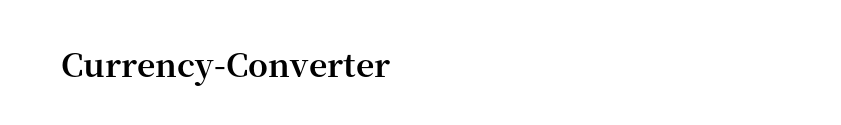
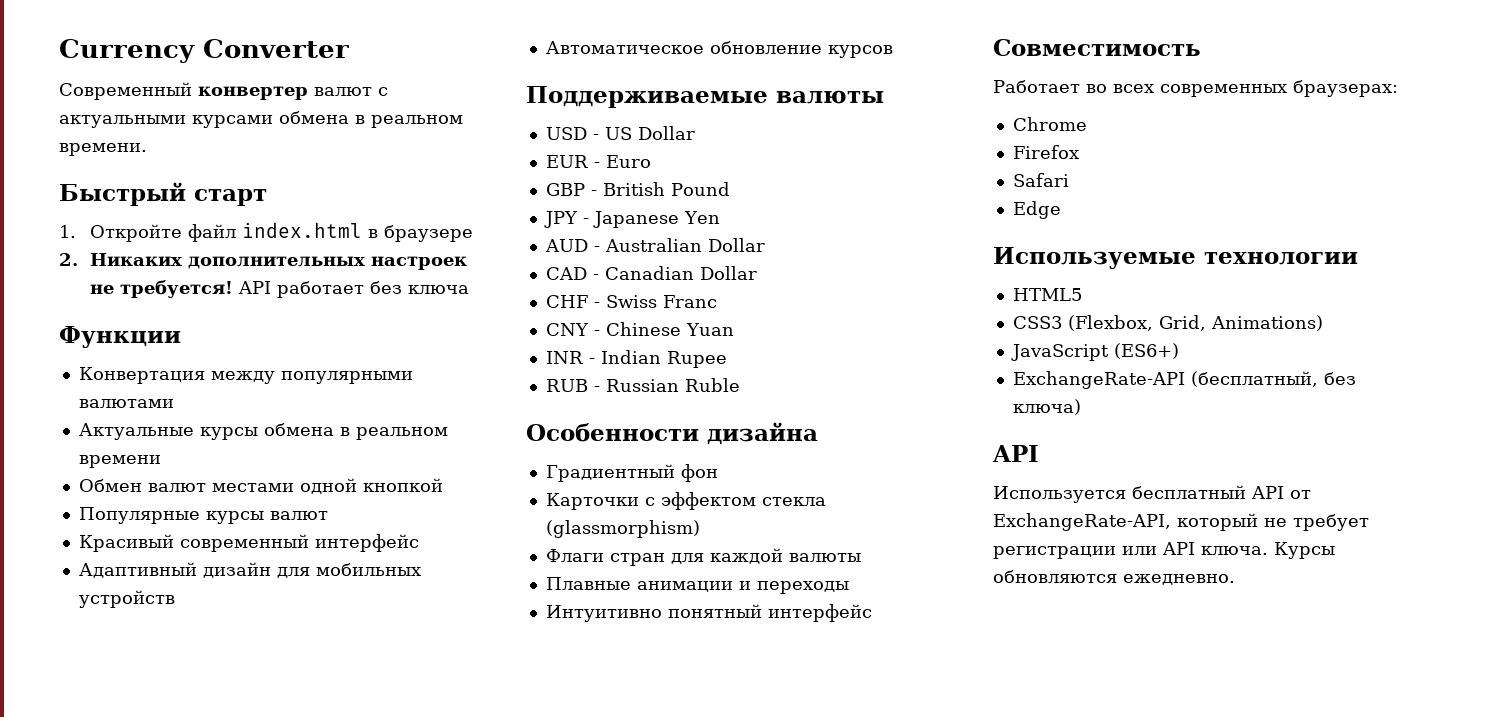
[61,53,390,86] Currency-Converter -> [59,39,349,63] [59,82,388,100] [59,111,463,128] [59,143,147,156] [59,182,267,206] [59,222,473,242] [59,253,467,270] [89,280,469,298] [59,326,181,348] [78,367,413,384] [78,399,174,408] [78,423,448,440] [78,455,161,468] [78,478,443,494] [78,507,328,524] [78,534,419,552] [78,562,421,578] [78,590,175,608] [545,41,893,58] [526,86,884,108] [545,126,695,140] [545,155,651,168] [545,182,730,196] [543,211,720,228] [544,238,765,252] [545,266,757,280] [545,295,717,308] [545,322,734,336] [545,350,727,368] [545,378,740,392] [526,422,818,445] [545,464,718,482] [545,492,826,510] [545,520,700,538] [545,548,861,566] [545,577,849,594] [545,604,872,622] [993,39,1201,56] [993,80,1398,97] [1012,117,1087,131] [1012,145,1079,159] [1012,173,1069,187] [1012,201,1061,219] [993,247,1358,269] [1012,288,1082,301] [1012,315,1323,331] [1010,343,1179,361] [1012,371,1356,389] [1012,399,1081,415] [992,445,1039,462] [993,485,1311,503] [993,513,1369,531] [993,542,1335,559] [993,570,1235,585] Currency Converter // Современный конвертер валют с актуальными курсами обмена в реальном времени. // Быстрый старт // 1. Откройте файл index.html в браузере // 2. Никаких дополнительных настроек не требуется! API работает без ключа // Функции // Конвертация между популярными валютами // Актуальные курсы обмена в реальном времени // Обмен валют местами одной кнопкой // Популярные курсы валют // Красивый современный интерфейс // Адаптивный дизайн для мобильных устройств // Автоматическое обновление курсов // Поддерживаемые валюты // USD - US Dollar // EUR - Euro // GBP - British Pound // JPY - Japanese Yen // AUD - Australian Dollar // CAD - Canadian Dollar // CHF - Swiss Franc // CNY - Chinese Yuan // INR - Indian Rupee // RUB - Russian Ruble // Особенности дизайна // Градиентный фон // Карточки с эффектом стекла (glassmorphism) // Флаги стран для каждой валюты // Плавные анимации и переходы // Интуитивно понятный интерфейс // Совместимость // Работает во всех современных браузерах: // Chrome // Firefox // Safari // Edge // Используемые технологии // HTML5 // CSS3 (Flexbox, Grid, Animations) // JavaScript (ES6+) // ExchangeRate-API (бесплатный, без ключа) // API // Используется бесплатный API от ExchangeRate-API, который не требует регистрации или API ключа. Курсы обновляются ежедневно.

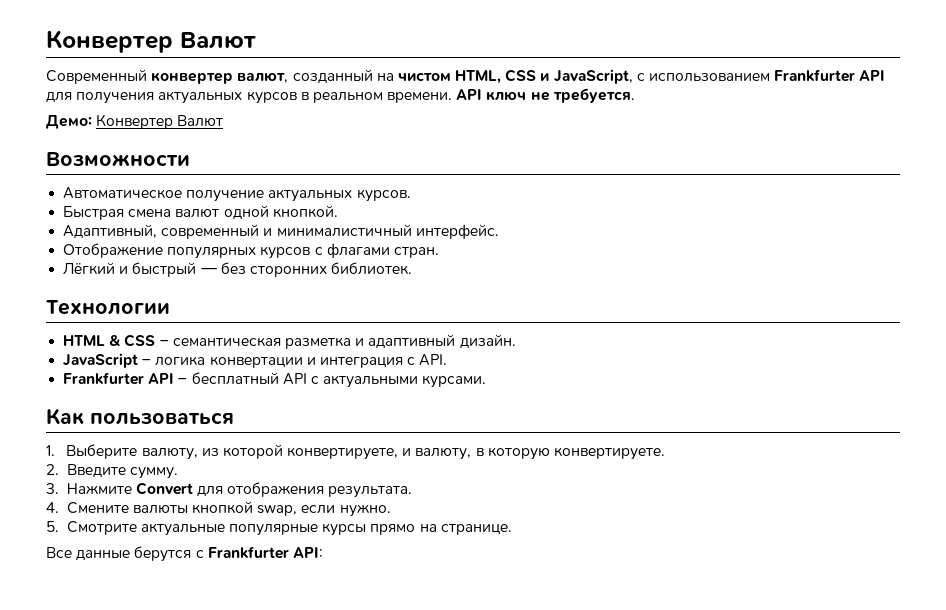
[59,39,349,63] Currency Converter -> [46,29,256,53] Конвертер Валют
[314,87,388,96] [59,111,463,128] [59,143,147,156] [59,182,267,206] [59,222,473,242] [59,253,467,270] [89,280,469,298] [59,326,181,348] [78,367,413,384] [78,399,174,408] [78,423,448,440] [78,455,161,468] [78,478,443,494] [78,507,328,524] [78,534,419,552] [78,562,421,578] [78,590,175,608] [545,41,893,58] [526,86,884,108] [545,126,695,140] [545,155,651,168] [545,182,730,196] [543,211,720,228] [544,238,765,252] [545,266,757,280] [545,295,717,308] [545,322,734,336] [545,350,727,368] [545,378,740,392] [526,422,818,445] [545,464,718,482] [545,492,826,510] [545,520,700,538] [545,548,861,566] [545,577,849,594] [545,604,872,622] [993,39,1201,56] [993,80,1398,97] [1012,117,1087,131] [1012,145,1079,159] [1012,173,1069,187] [1012,201,1061,219] [993,247,1358,269] [1012,288,1082,301] [1012,315,1323,331] [1010,343,1179,361] [1012,371,1356,389] [1012,399,1081,415] [992,445,1039,462] [993,485,1311,503] [993,513,1369,531] [993,542,1335,559] [993,570,1235,585] валют с актуальными курсами обмена в реальном времени. // Быстрый старт // 1. Откройте файл index.html в браузере // 2. Никаких дополнительных настроек не требуется! API работает без ключа // Функции // Конвертация между популярными валютами // Актуальные курсы обмена в реальном времени // Обмен валют местами одной кнопкой // Популярные курсы валют // Красивый современный интерфейс // Адаптивный дизайн для мобильных устройств // Автоматическое обновление курсов // Поддерживаемые валюты // USD - US Dollar // EUR - Euro // GBP - British Pound // JPY - Japanese Yen // AUD - Australian Dollar // CAD - Canadian Dollar // CHF - Swiss Franc // CNY - Chinese Yuan // INR - Indian Rupee // RUB - Russian Ruble // Особенности дизайна // Градиентный фон // Карточки с эффектом стекла (glassmorphism) // Флаги стран для каждой валюты // Плавные анимации и переходы // Интуитивно понятный интерфейс // Совместимость // Работает во всех современных браузерах: // Chrome // Firefox // Safari // Edge // Используемые технологии // HTML5 // CSS3 (Flexbox, Grid, Animations) // JavaScript (ES6+) // ExchangeRate-API (бесплатный, без ключа) // API // Используется бесплатный API от ExchangeRate-API, который не требует регистрации или API ключа. Курсы обновляются ежедневно. -> [237,69,886,84] [46,88,635,104] [46,114,224,129] [46,152,190,167] [63,187,411,202] [63,205,338,220] [63,224,499,239] [63,243,439,259] [63,262,413,277] [46,300,170,315] [63,334,516,349] [63,353,448,368] [63,372,487,388] [46,408,234,425] [46,444,666,460] [46,464,178,479] [46,482,413,498] [46,501,391,517] [46,521,512,536] [46,546,323,562] валют, созданный на чистом HTML, CSS и JavaScript, с использованием Frankfurter API для получения актуальных курсов в реальном времени. API ключ не требуется. // Демо: Конвертер Валют // Возможности // Автоматическое получение актуальных курсов. // Быстрая смена валют одной кнопкой. // Адаптивный, современный и минималистичный интерфейс. // Отображение популярных курсов с флагами стран. // Лёгкий и быстрый — без сторонних библиотек. // Технологии // HTML & CSS – семантическая разметка и адаптивный дизайн. // JavaScript – логика конвертации и интеграция с API. // Frankfurter API – бесплатный API с актуальными курсами. // Как пользоваться // 1. Выберите валюту, из которой конвертируете, и валюту, в которую конвертируете. // 2. Введите сумму. // 3. Нажмите Convert для отображения результата. // 4. Смените валюты кнопкой swap, если нужно. // 5. Смотрите актуальные популярные курсы прямо на странице. // Все данные берутся с Frankfurter API:

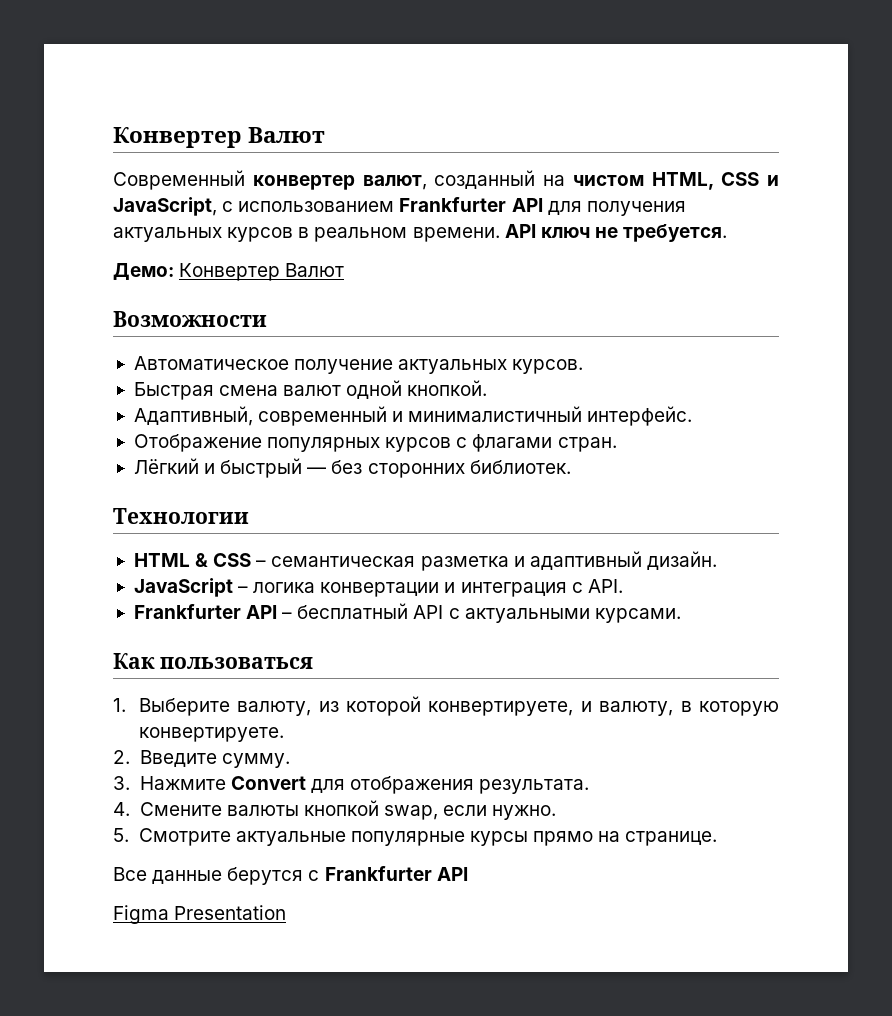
[292,547,323,558] API: -> [436,867,468,881] [113,905,287,924] API // Figma Presentation

